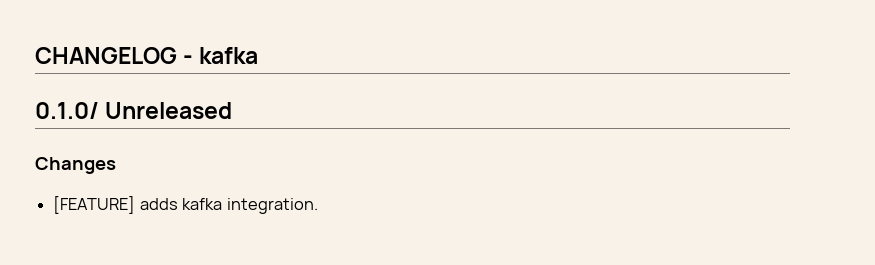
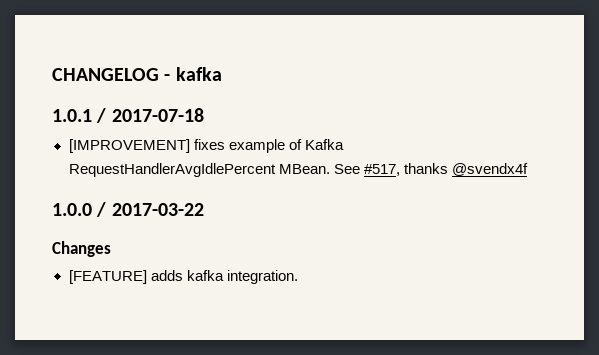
[35,102,233,119] 0.1.0/ Unreleased -> [52,108,204,123] [68,139,344,153] [68,163,528,177] [52,202,204,217] 1.0.1 / 2017-07-18 // [IMPROVEMENT] fixes example of Kafka RequestHandlerAvgIdlePercent MBean. See #517, thanks @svendx4f // 1.0.0 / 2017-03-22

